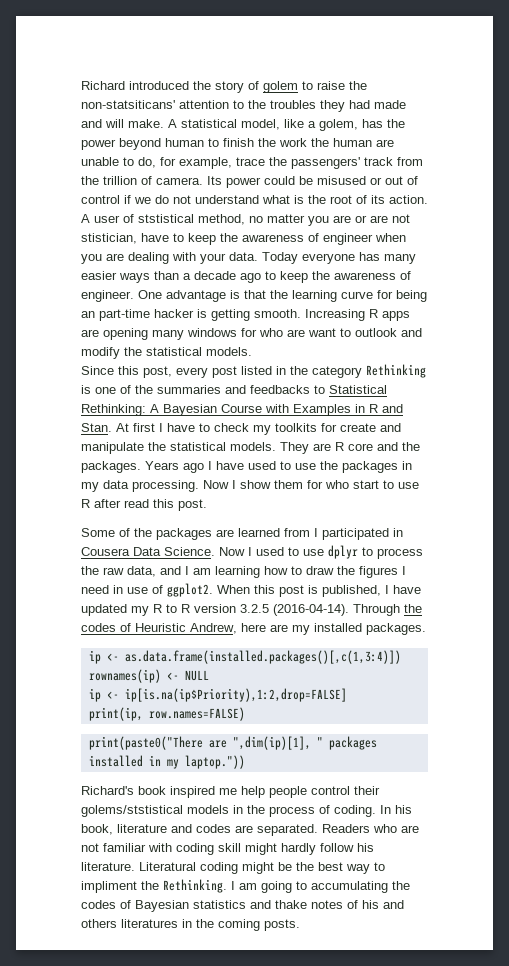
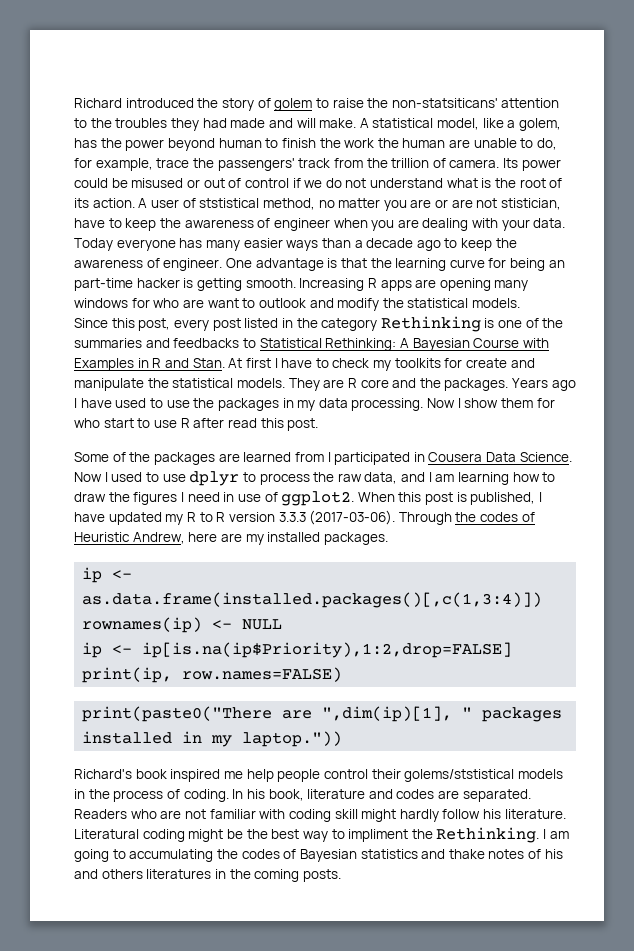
[240,604,349,616] 3.2.5 (2016-04-14). -> [278,510,396,525] 3.3.3 (2017-03-06).

